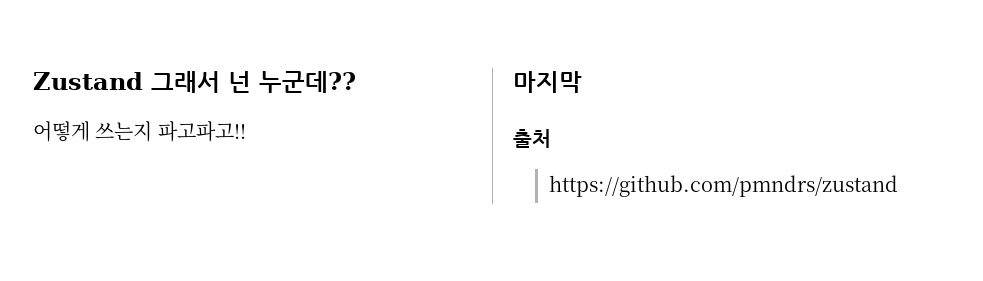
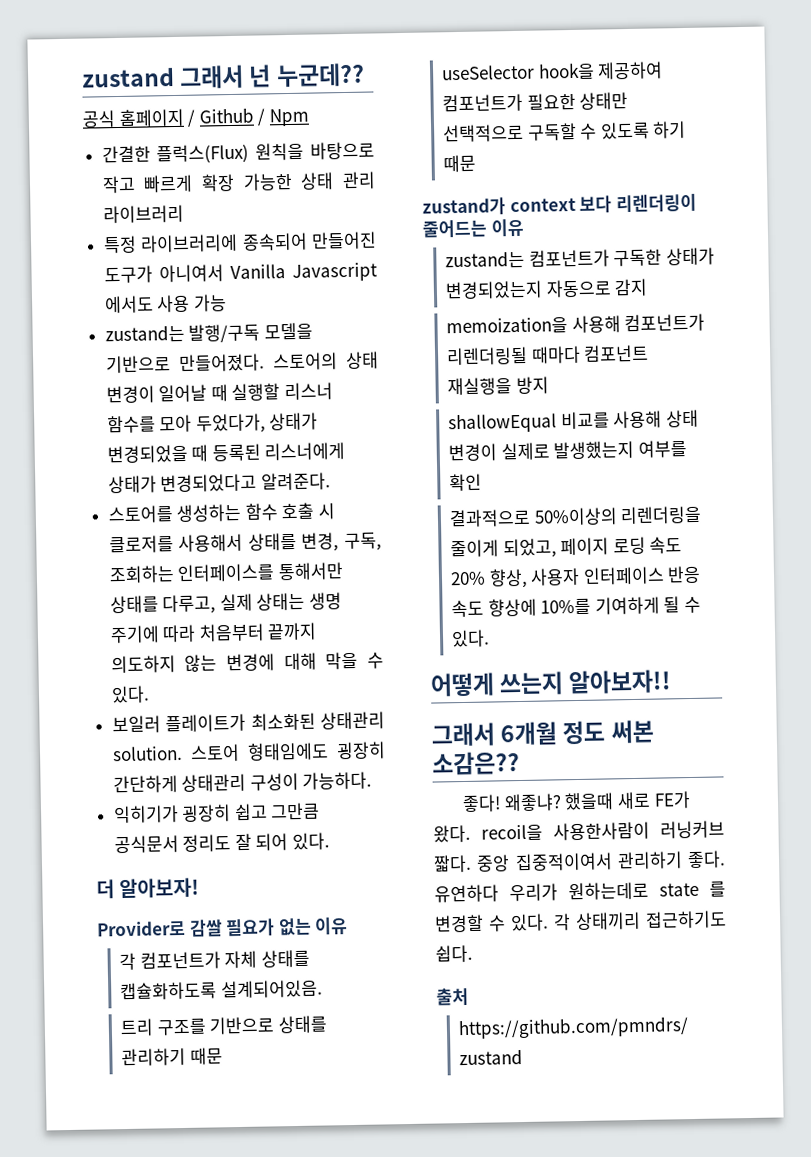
[33,72,143,90] Zustand -> [81,67,175,88] zustand
[33,121,246,142] [513,71,582,93] 어떻게 쓰는지 파고파고!! // 마지막 -> [82,107,310,128] [101,141,376,165] [101,171,376,194] [102,204,184,224] [102,231,377,254] [103,262,379,284] [103,294,227,314] [104,322,313,344] [105,351,380,374] [105,382,334,404] [106,412,319,434] [106,442,346,464] [107,472,331,494] [107,502,336,524] [108,532,382,554] [108,562,344,584] [109,592,343,615] [109,622,318,644] [110,651,385,674] [110,685,150,704] [111,711,385,734] [111,741,387,762] [112,771,373,794] [112,802,321,824] [113,832,331,854] [96,877,200,899] [97,917,349,937] [118,949,310,971] [119,979,323,1001] [119,1015,327,1037] [120,1047,223,1067] [440,61,664,81] [441,91,629,113] [442,120,687,143] [442,154,476,173] [422,193,697,216] [422,218,524,238] [444,247,715,270] [444,278,649,300] [445,313,706,336] [445,344,650,366] [446,376,549,396] [447,409,699,434] [447,440,687,462] [448,473,482,492] [448,505,703,528] [449,536,683,559] [449,565,702,589] [450,596,701,618] [450,629,490,648] [430,669,673,697] [431,719,654,747] [432,751,520,776] [462,791,691,813] [433,820,725,843] [433,850,726,873] [434,881,726,903] [434,910,727,933] [435,944,473,963] 공식 홈페이지 / Github / Npm // 간결한 플럭스(Flux) 원칙을 바탕으로 작고 빠르게 확장 가능한 상태 관리 라이브러리 // 특정 라이브러리에 종속되어 만들어진 도구가 아니여서 Vanilla Javascript 에서도 사용 가능 // zustand는 발행/구독 모델을 기반으로 만들어졌다. 스토어의 상태 변경이 일어날 때 실행할 리스너 함수를 모아 두었다가, 상태가 변경되었을 때 등록된 리스너에게 상태가 변경되었다고 알려준다. // 스토어를 생성하는 함수 호출 시 클로저를 사용해서 상태를 변경, 구독, 조회하는 인터페이스를 통해서만 상태를 다루고, 실제 상태는 생명 주기에 따라 처음부터 끝까지 의도하지 않는 변경에 대해 막을 수 있다. // 보일러 플레이트가 최소화된 상태관리 solution. 스토어 형태임에도 굉장히 간단하게 상태관리 구성이 가능하다. // 익히기가 굉장히 쉽고 그만큼 공식문서 정리도 잘 되어 있다. // 더 알아보자! // Provider로 감쌀 필요가 없는 이유 // 각 컴포넌트가 자체 상태를 캡슐화하도록 설계되어있음. // 트리 구조를 기반으로 상태를 관리하기 때문 // useSelector hook을 제공하여 컴포넌트가 필요한 상태만 선택적으로 구독할 수 있도록 하기 때문 // zustand가 context 보다 리렌더링이 줄어드는 이유 // zustand는 컴포넌트가 구독한 상태가 변경되었는지 자동으로 감지 // memoization을 사용해 컴포넌트가 리렌더링될 때마다 컴포넌트 재실행을 방지 // shallowEqual 비교를 사용해 상태 변경이 실제로 발생했는지 여부를 확인 // 결과적으로 50%이상의 리렌더링을 줄이게 되었고, 페이지 로딩 속도 20% 향상, 사용자 인터페이스 반응 속도 향상에 10%를 기여하게 될 수 있다. // 어떻게 쓰는지 알아보자!! // 그래서 6개월 정도 써본 소감은?? // 좋다! 왜좋냐? 했을때 새로 FE가 왔다. recoil을 사용한사람이 러닝커브 짧다. 중앙 집중적이여서 관리하기 좋다. 유연하다 우리가 원하는데로 state 를 변경할 수 있다. 각 상태끼리 접근하기도 쉽다.

